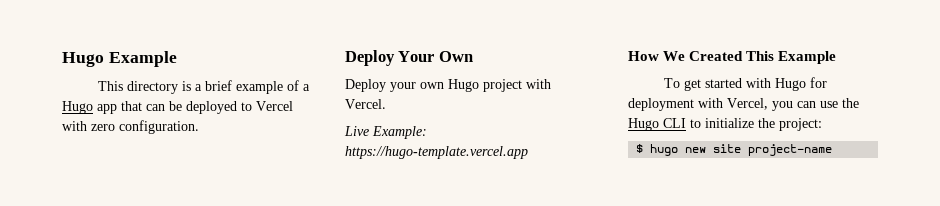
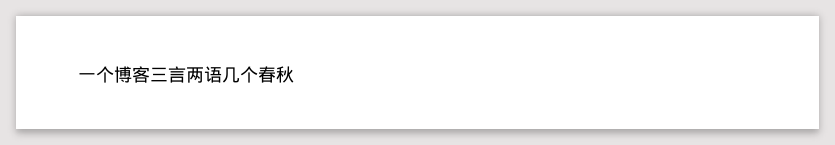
[62,51,177,67] [98,80,311,94] [62,101,293,114] [62,120,199,134] [345,50,473,66] [345,79,551,92] [345,99,386,109] [344,126,427,139] [345,146,528,159] [628,51,837,64] [664,77,828,91] [628,98,859,111] [628,118,822,131] [636,144,833,156] Hugo Example // This directory is a brief example of a Hugo app that can be deployed to Vercel with zero configuration. // Deploy Your Own // Deploy your own Hugo project with Vercel. // Live Example: https://hugo-template.vercel.app // How We Created This Example // To get started with Hugo for deployment with Vercel, you can use the Hugo CLI to initialize the project: // $ hugo new site project-name -> [78,66,294,83] 一个博客三言两语几个春秋

